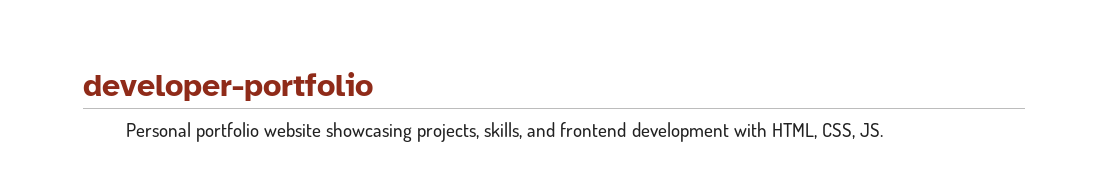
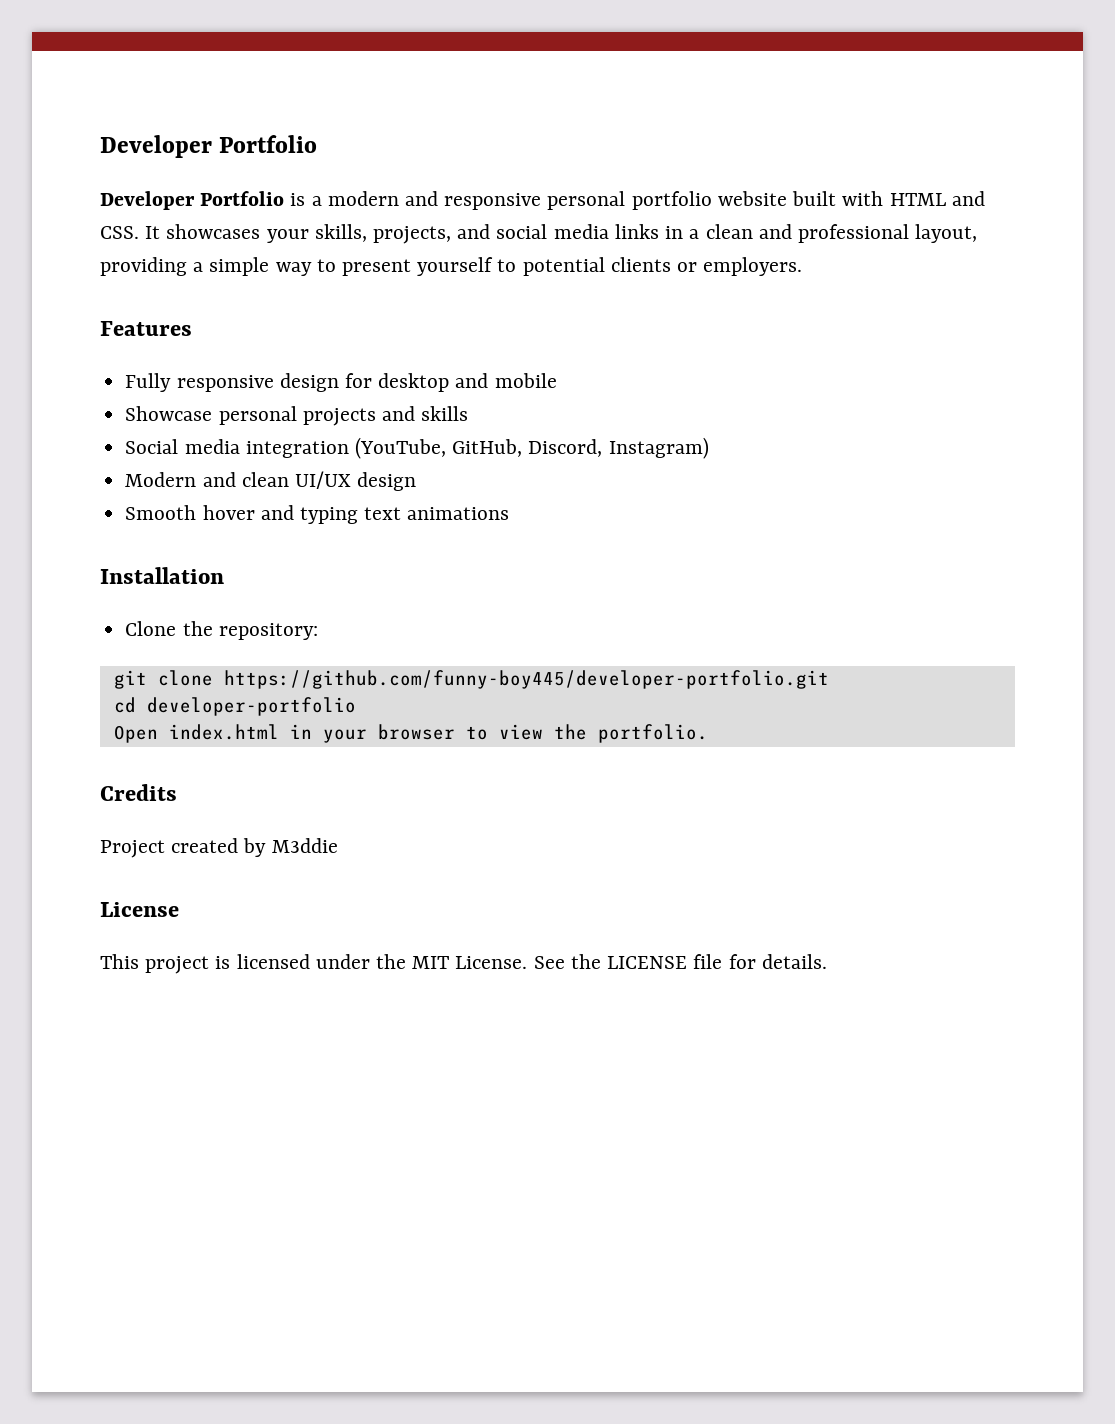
[83,72,373,101] [125,122,884,142] developer-portfolio // Personal portfolio website showcasing projects, skills, and frontend development with HTML, CSS, JS. -> [100,135,318,158] [100,191,985,210] [100,224,978,244] [100,257,803,276] [100,321,192,336] [125,373,557,392] [125,406,469,426] [125,437,709,459] [125,471,417,491] [125,505,510,524] [100,567,224,584] [125,621,318,640] [113,670,829,689] [113,697,356,716] [113,724,708,743] [100,784,177,801] [100,838,338,858] [100,902,179,917] [100,954,827,974] Developer Portfolio // Developer Portfolio is a modern and responsive personal portfolio website built with HTML and CSS. It showcases your skills, projects, and social media links in a clean and professional layout, providing a simple way to present yourself to potential clients or employers. // Features // Fully responsive design for desktop and mobile // Showcase personal projects and skills // Social media integration (YouTube, GitHub, Discord, Instagram) // Modern and clean UI/UX design // Smooth hover and typing text animations // Installation // Clone the repository: // git clone https://github.com/funny-boy445/developer-portfolio.git // cd developer-portfolio // Open index.html in your browser to view the portfolio. // Credits // Project created by M3ddie // License // This project is licensed under the MIT License. See the LICENSE file for details.

